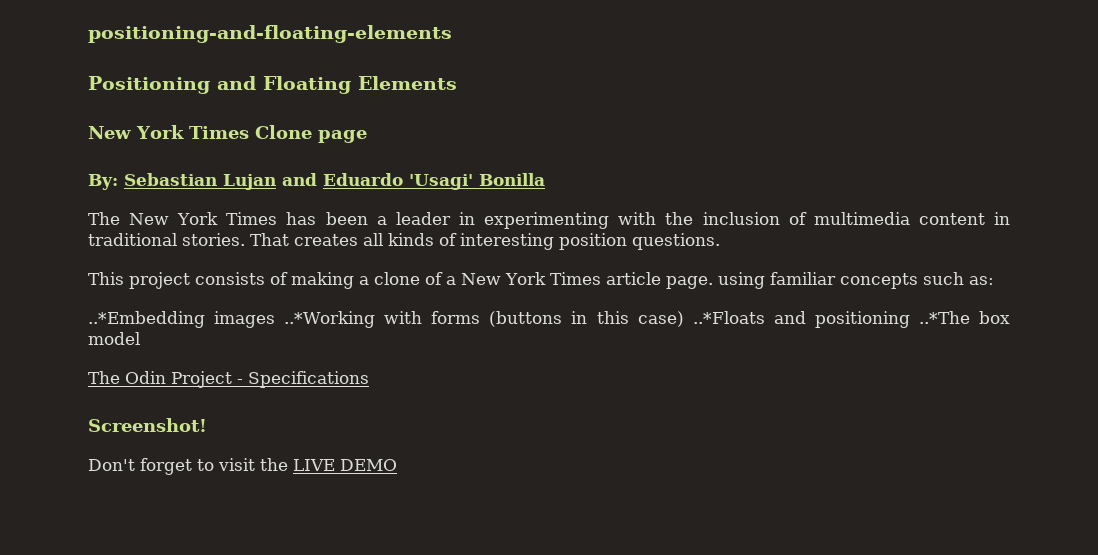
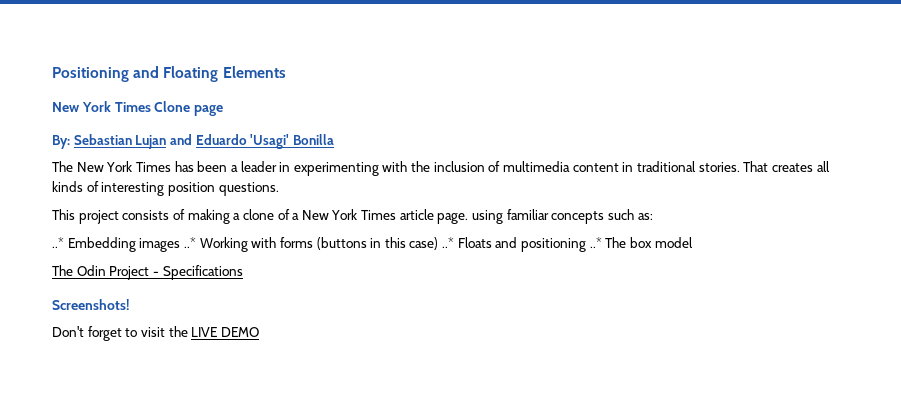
[88,25,452,43] positioning-and-floating-elements // -> (52, 74) none
[88,311,376,328] ..*Embedding images ..*Working -> [52,237,248,252] ..* Embedding images ..* Working
[692,311,970,328] ..*Floats and positioning ..*The -> [442,237,627,252] ..* Floats and positioning ..* The
[88,418,207,432] Screenshot! -> [52,299,130,310] Screenshots!

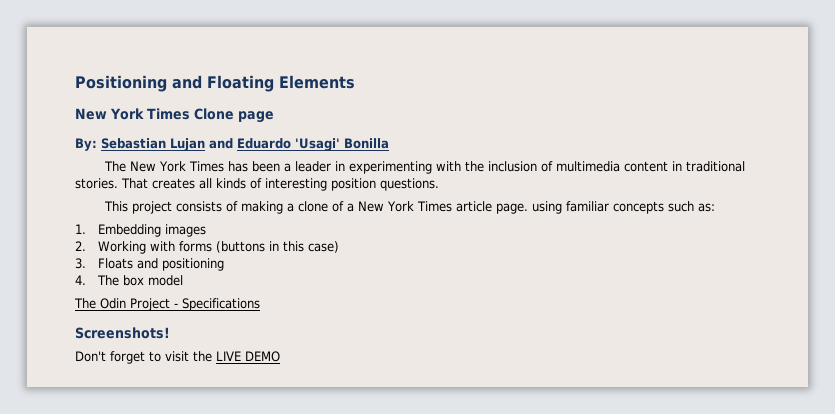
[52,237,64,248] ..* -> [75,224,86,234] 1.
[183,237,196,248] ..* -> [75,241,86,251] // 2.
[442,237,455,248] ..* -> [75,258,86,269] // 3.
[589,237,602,248] ..* -> [75,275,86,285] // 4.

